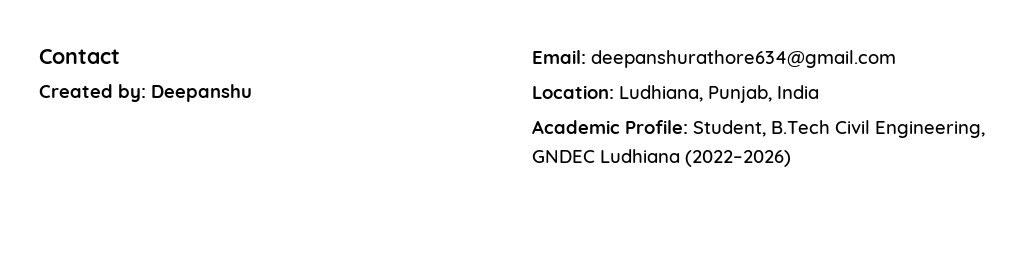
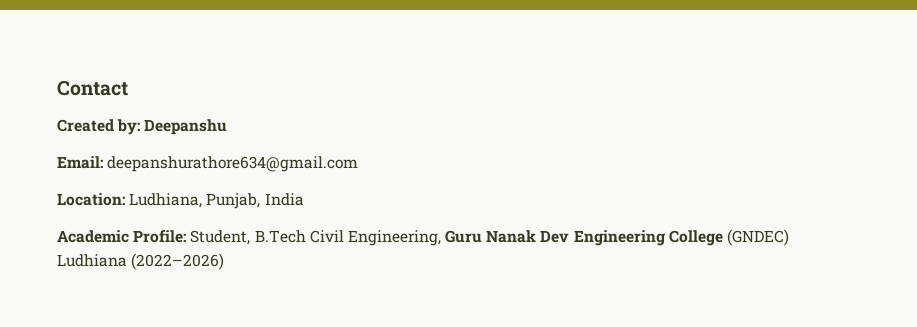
[532,150,595,163] GNDEC -> [445,229,790,246] Guru Nanak Dev Engineering College (GNDEC)

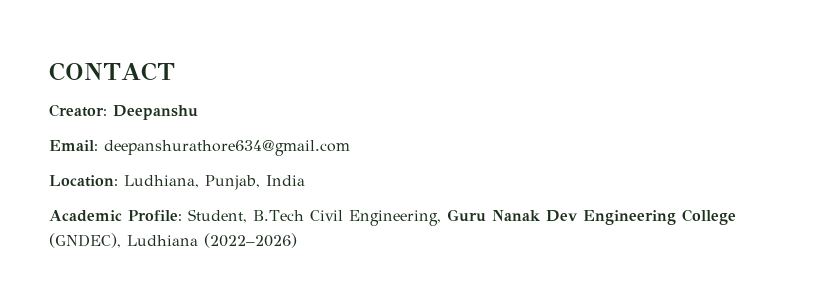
[57,80,128,96] [57,119,141,135] Contact // Created by: -> [49,62,175,81] [49,104,107,117] CONTACT // Creator:
[727,229,790,246] (GNDEC) -> [49,233,121,248] (GNDEC),

